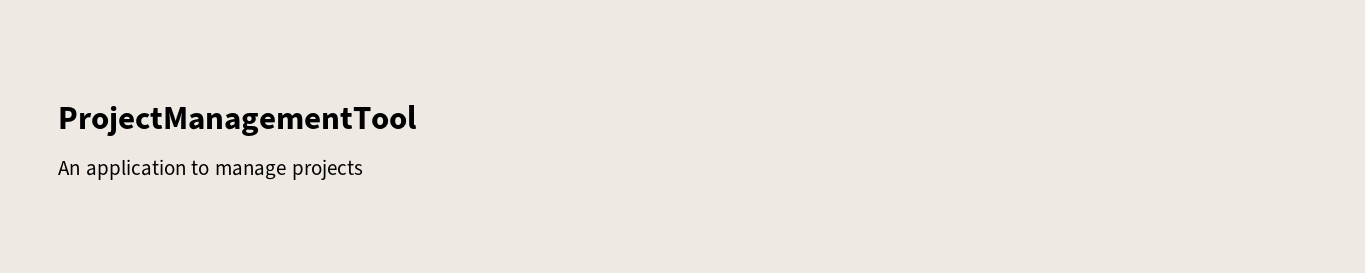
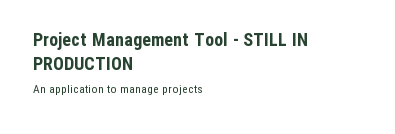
[58,105,417,136] ProjectManagementTool -> [33,32,309,50] [33,57,133,70] Project Management Tool - STILL IN PRODUCTION

